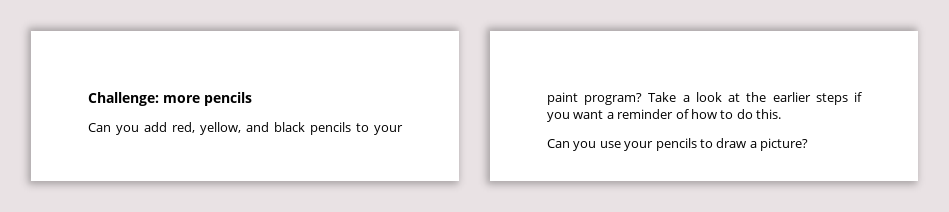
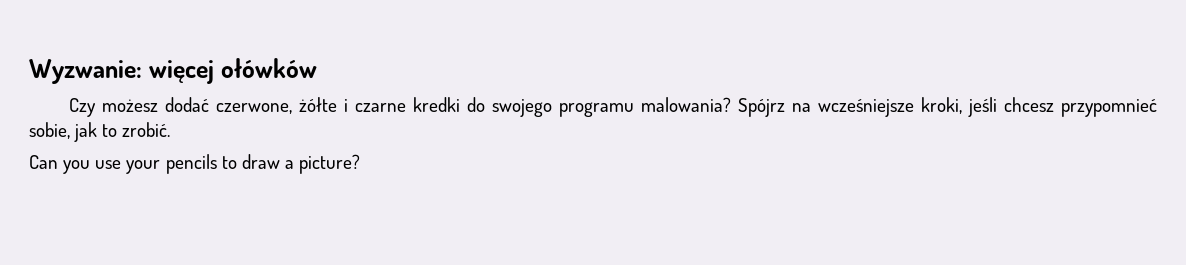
[88,92,252,106] [88,122,403,135] [547,92,862,105] [547,109,781,122] Challenge: more pencils // Can you add red, yellow, and black pencils to your paint program? Take a look at the earlier steps if you want a reminder of how to do this. -> [29,58,317,84] [69,97,1157,117] [29,122,171,142] Wyzwanie: więcej ołówków // Czy możesz dodać czerwone, żółte i czarne kredki do swojego programu malowania? Spójrz na wcześniejsze kroki, jeśli chcesz przypomnieć sobie, jak to zrobić.

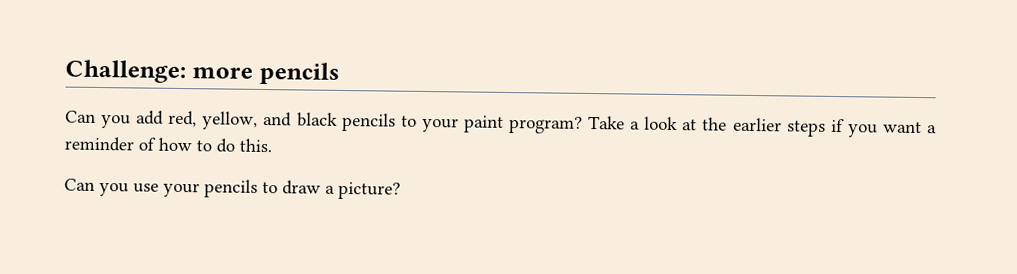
[29,58,317,84] [69,97,1157,117] [29,122,171,142] Wyzwanie: więcej ołówków // Czy możesz dodać czerwone, żółte i czarne kredki do swojego programu malowania? Spójrz na wcześniejsze kroki, jeśli chcesz przypomnieć sobie, jak to zrobić. -> [65,59,340,85] [65,110,938,138] [64,136,272,153] Challenge: more pencils // Can you add red, yellow, and black pencils to your paint program? Take a look at the earlier steps if you want a reminder of how to do this.

